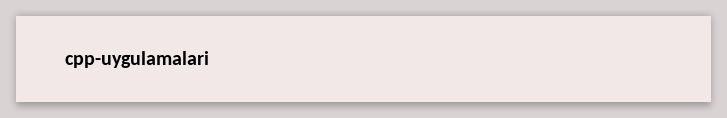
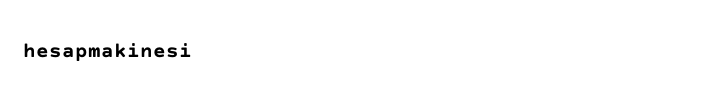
[65,51,209,68] cpp-uygulamalari -> [23,43,192,61] hesapmakinesi

